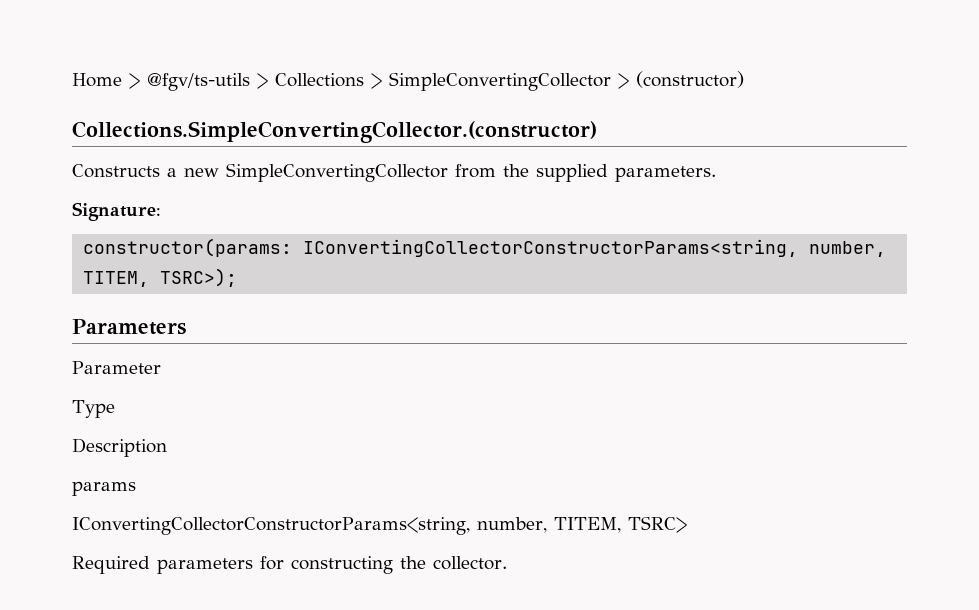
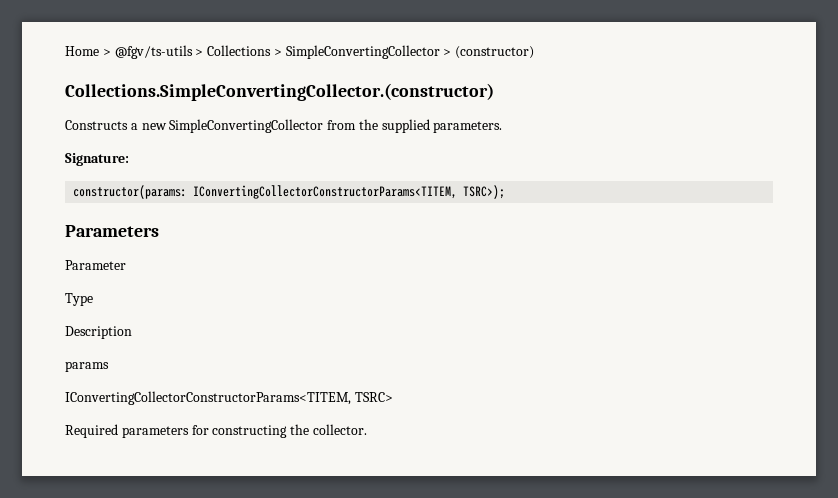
[303,239,887,257] [83,271,150,287] IConvertingCollectorConstructorParams<string, number, TITEM, -> [193,185,458,199] IConvertingCollectorConstructorParams<TITEM,
[72,517,621,535] IConvertingCollectorConstructorParams<string, number, TITEM, -> [65,391,351,405] IConvertingCollectorConstructorParams<TITEM,

